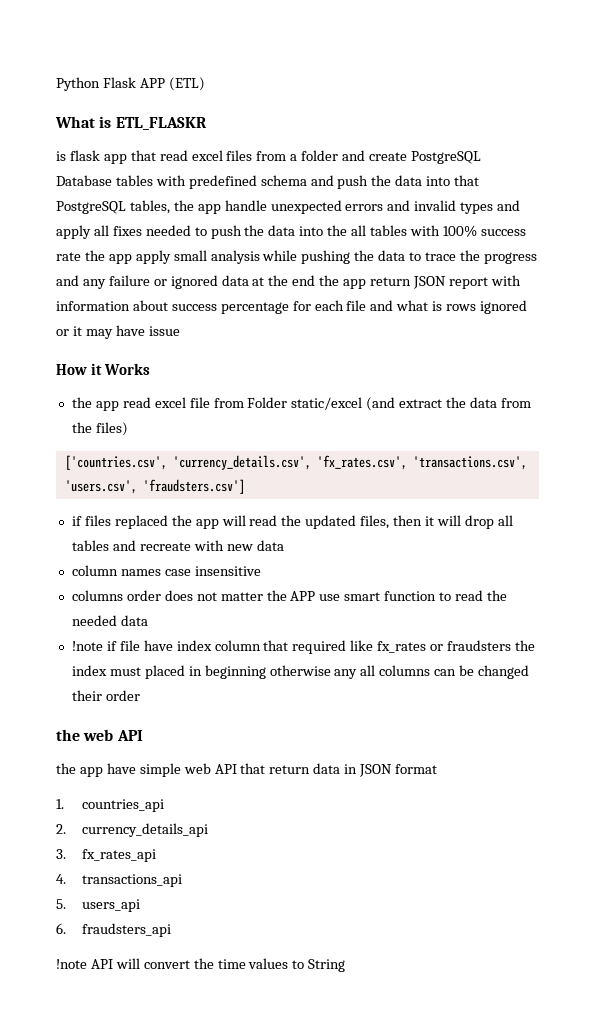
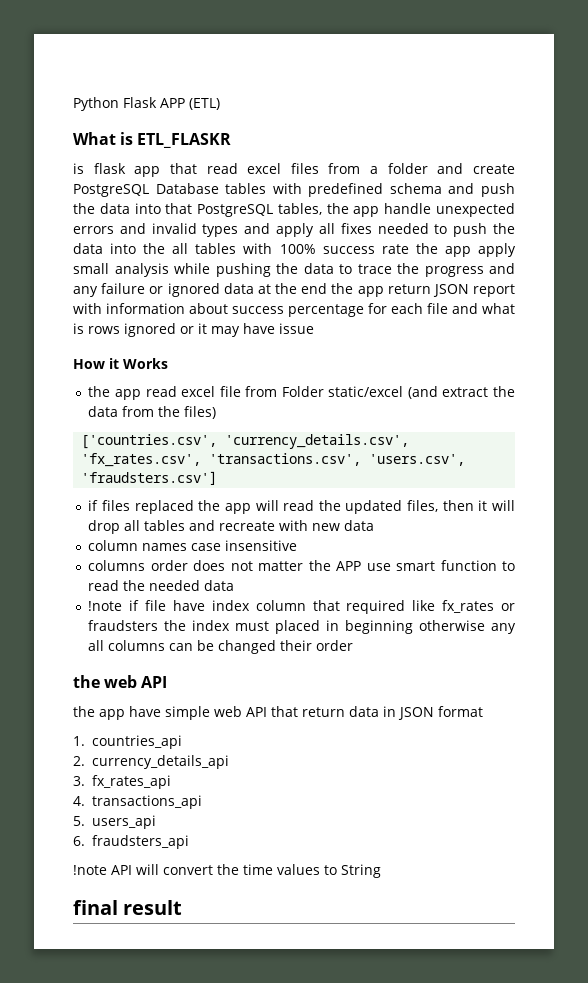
(346, 965) none -> [73,900,183,915] // final result

